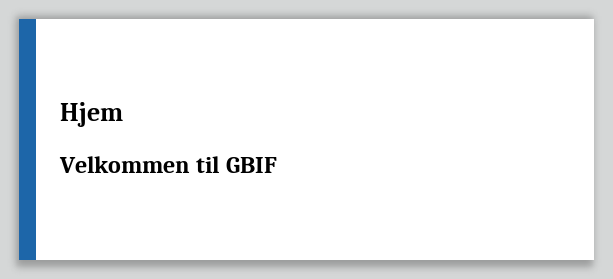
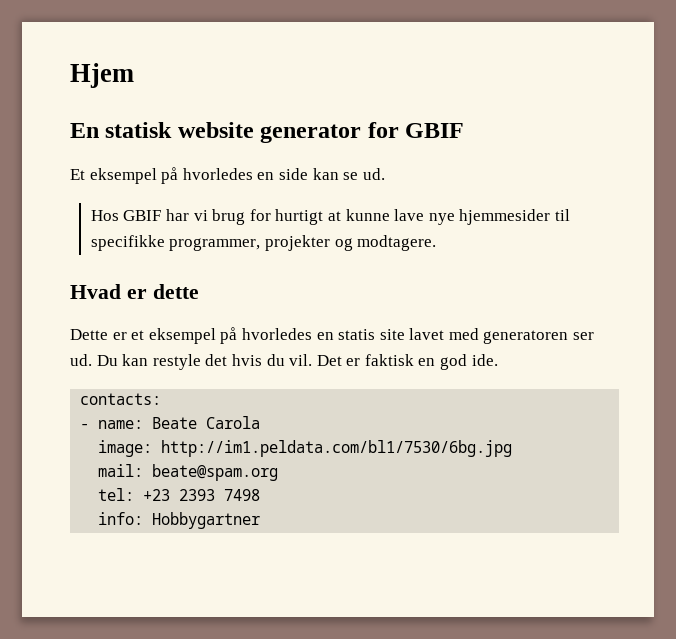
[59,156,277,173] Velkommen til GBIF -> [70,122,465,143] [70,167,385,184] [90,209,570,225] [90,235,437,251] [70,284,199,299] [70,327,595,344] [70,354,498,370] [80,393,162,405] [80,416,261,429] [98,440,513,457] [98,464,279,481] [98,488,261,501] [98,512,261,529] En statisk website generator for GBIF // Et eksempel på hvorledes en side kan se ud. // Hos GBIF har vi brug for hurtigt at kunne lave nye hjemmesider til specifikke programmer, projekter og modtagere. // Hvad er dette // Dette er et eksempel på hvorledes en statis site lavet med generatoren ser ud. Du kan restyle det hvis du vil. Det er faktisk en god ide. // contacts: // - name: Beate Carola // image: http://im1.peldata.com/bl1/7530/6bg.jpg // mail: beate@spam.org // tel: +23 2393 7498 // info: Hobbygartner

